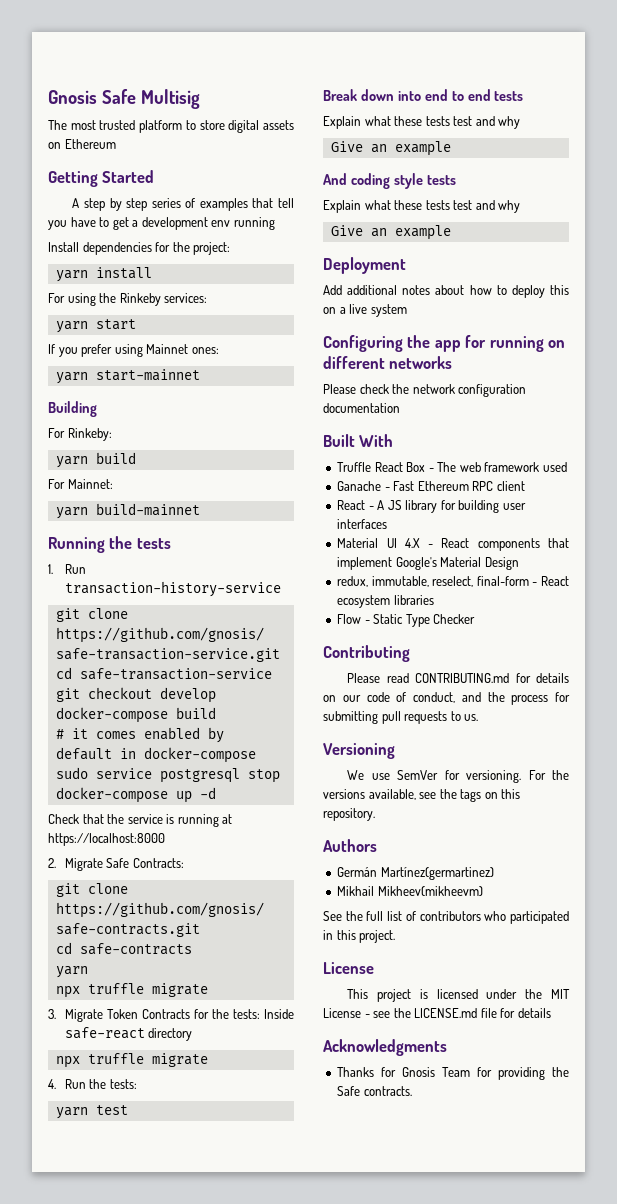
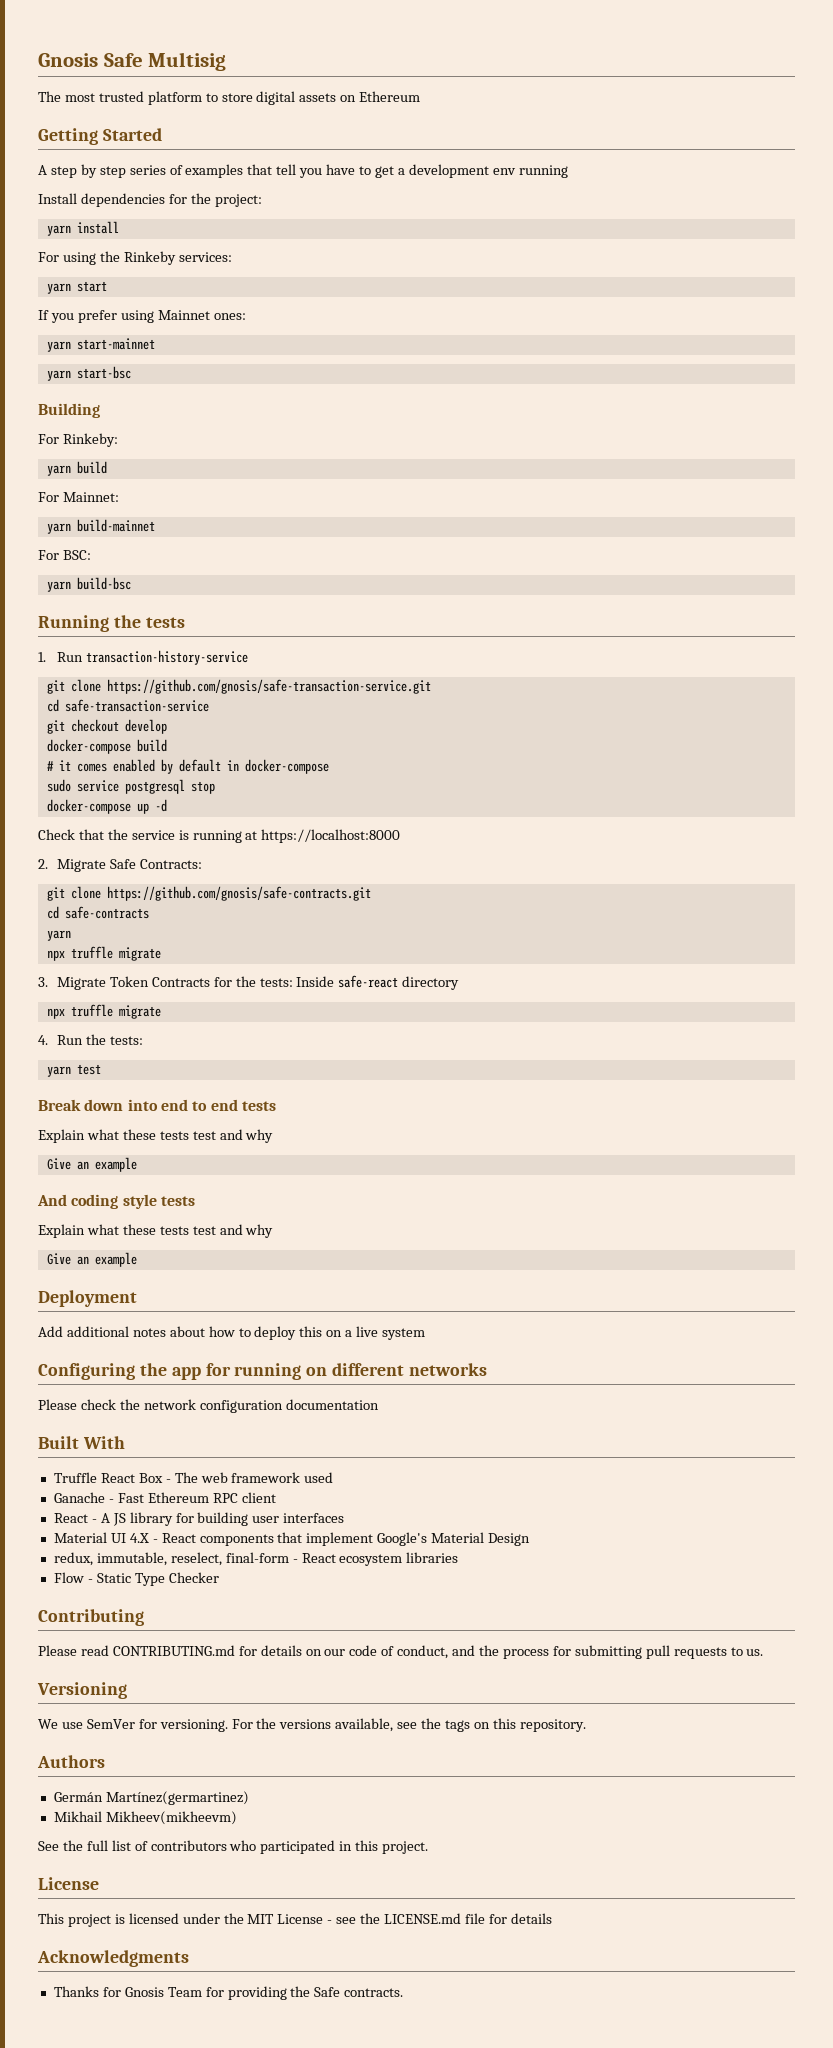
(200, 375) none -> [46,366,131,381] // yarn start-bsc
(200, 509) none -> [38,550,91,560] [46,577,131,592] // For BSC: // yarn build-bsc

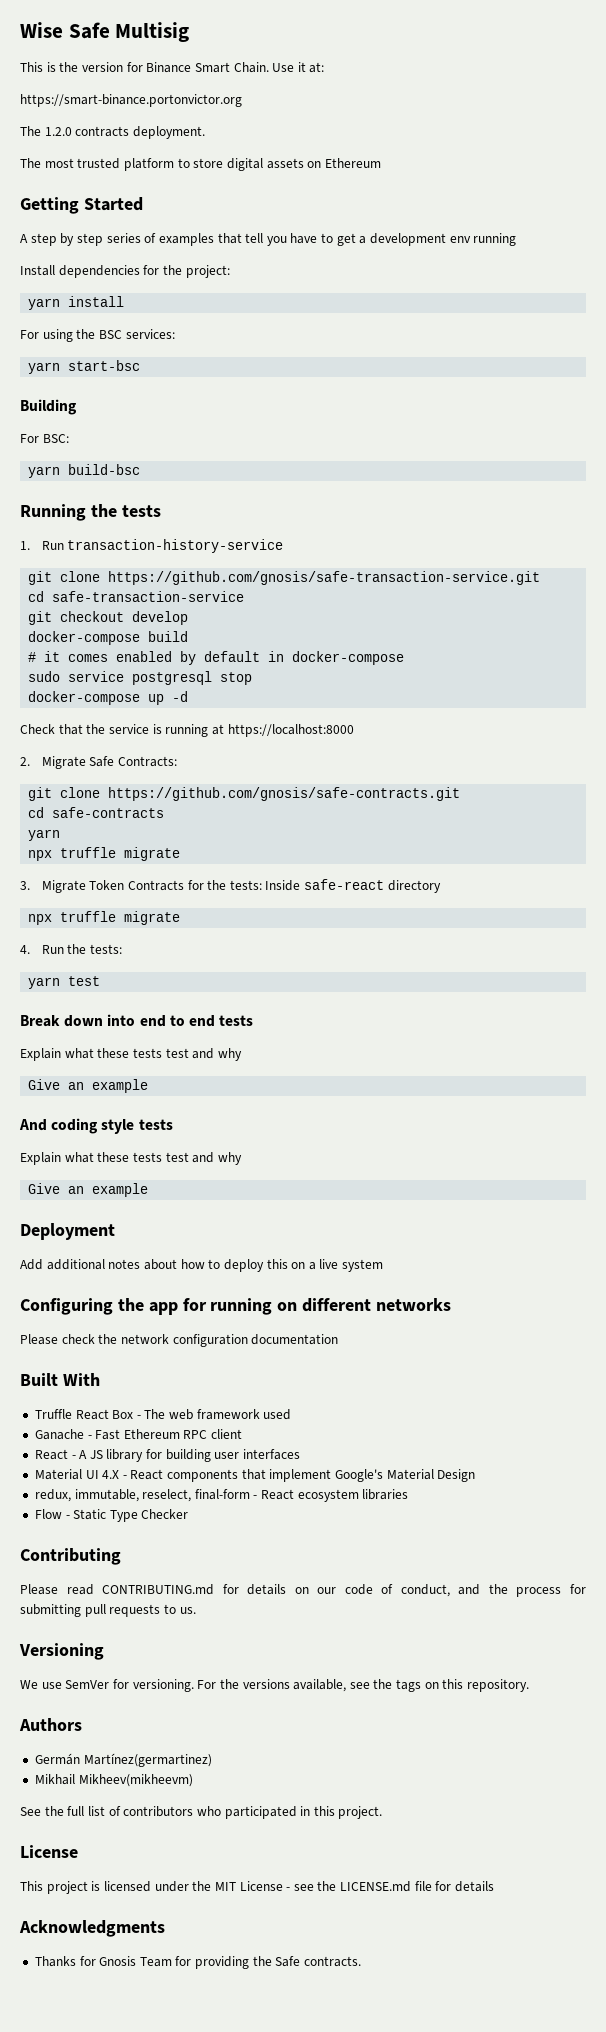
[38,53,98,67] Gnosis -> [20,22,63,38] Wise
(227, 61) none -> [20,62,325,73] [20,94,242,107] [20,126,205,139] // This is the version for Binance Smart Chain. Use it at: // https://smart-binance.portonvictor.org // The 1.2.0 contracts deployment.
[123,251,176,265] Rinkeby -> [98,330,122,339] BSC
[76,281,107,292] [38,310,246,323] [46,338,155,352] [46,366,131,381] [38,403,100,418] [38,433,118,447] [46,461,107,476] [38,492,119,502] [46,519,155,534] start // If you prefer using Mainnet ones: // yarn start-mainnet // yarn start-bsc // Building // For Rinkeby: // yarn build // For Mainnet: // yarn build-mainnet -> [68,360,141,371] [20,399,77,415] start-bsc // Building

